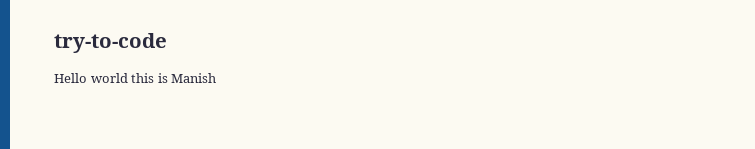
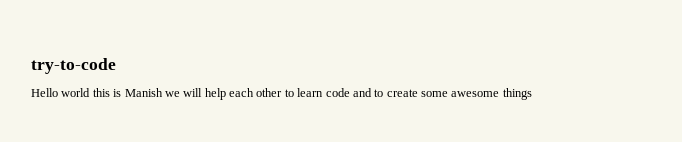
(217, 78) none -> [164,88,532,100] we will help each other to learn code and to create some awesome things

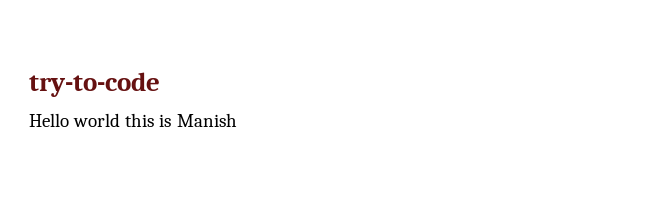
[164,88,532,100] we will help each other to learn code and to create some awesome things -> (237, 120) none

